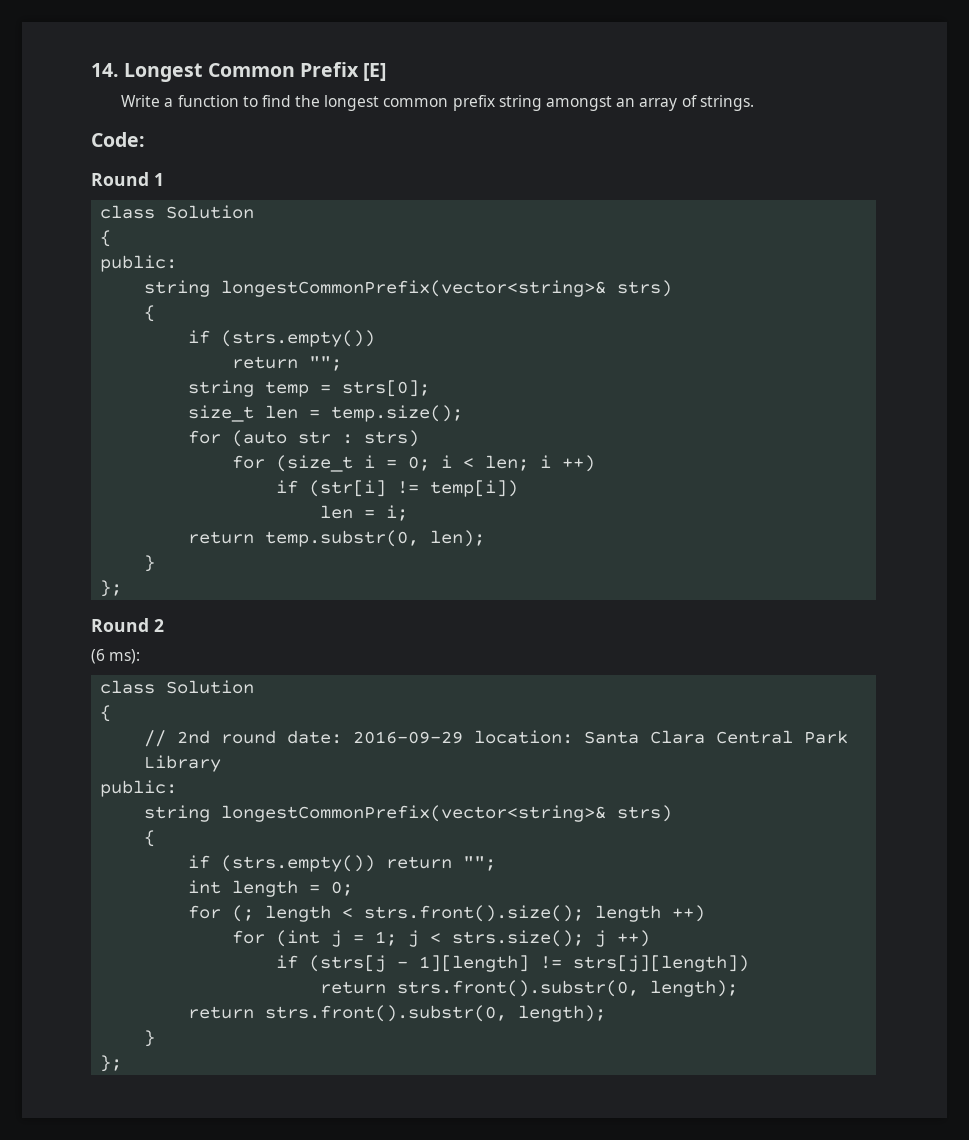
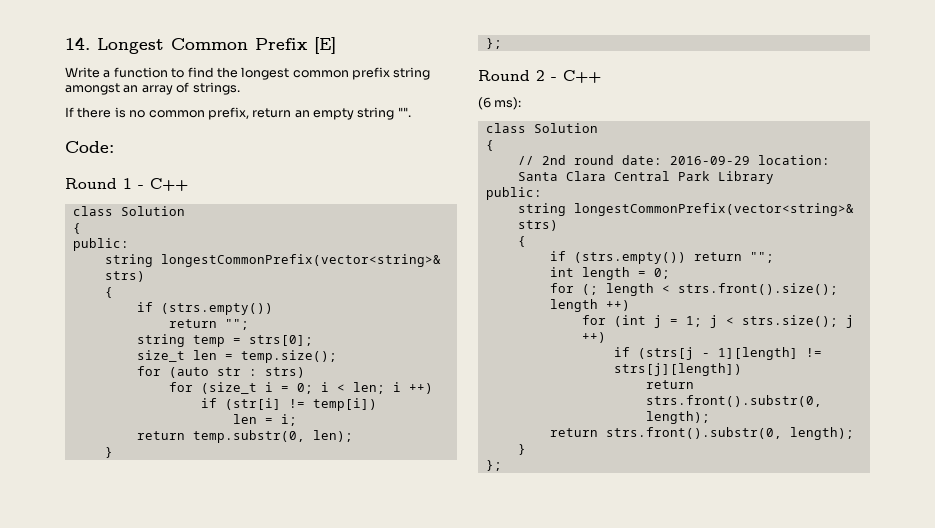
(754, 103) none -> [65,107,411,120] // If there is no common prefix, return an empty string "".
(164, 179) none -> [138,178,188,191] - C++
(164, 625) none -> [551,70,601,83] - C++

